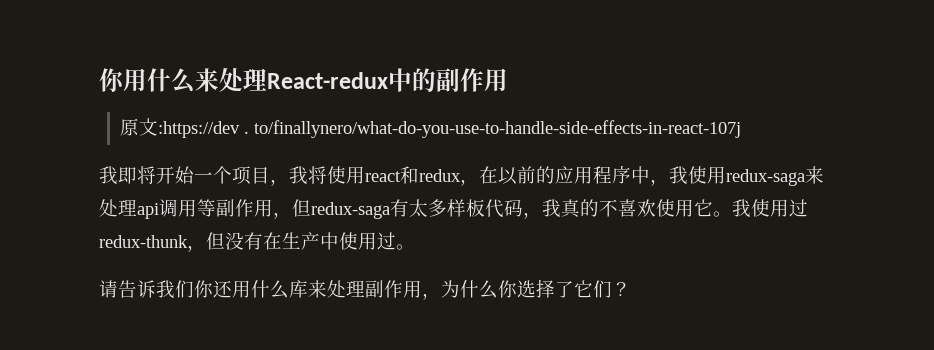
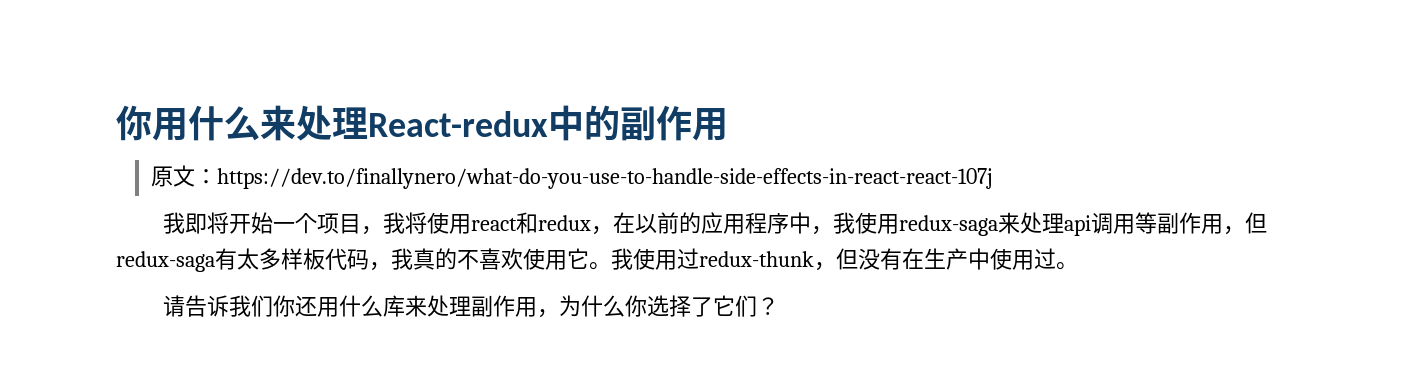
[157,120,741,138] :https://dev . to/finallynero/what-do-you-use-to-handle-side-effects-in-react-107j -> [194,168,993,189] ：https://dev.to/finallynero/what-do-you-use-to-handle-side-effects-in-react-react-107j

